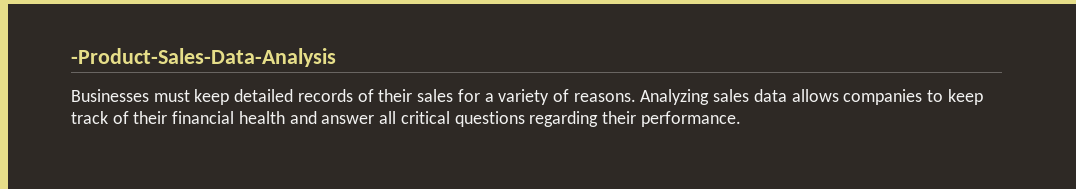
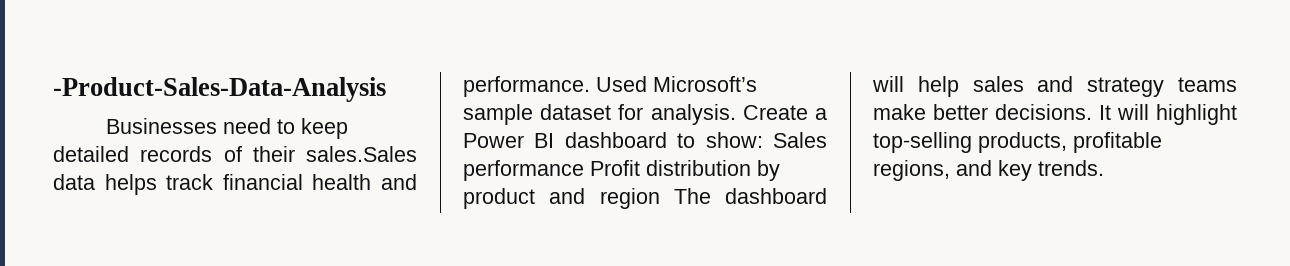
[153,90,190,102] must -> [222,118,295,134] need to
[417,89,983,105] [71,111,741,127] sales for a variety of reasons. Analyzing sales data allows companies to keep track of their financial health and answer all critical questions regarding their performance. -> [306,146,417,162] [53,174,417,195] [463,76,757,97] [463,104,827,125] [463,132,827,148] [463,160,780,181] [463,188,827,209] [872,76,1237,97] [873,104,1237,125] [873,132,1162,153] [873,160,1104,181] sales.Sales data helps track financial health and performance. Used Microsoft’s sample dataset for analysis. Create a Power BI dashboard to show: Sales performance Profit distribution by product and region The dashboard will help sales and strategy teams make better decisions. It will highlight top-selling products, profitable regions, and key trends.

